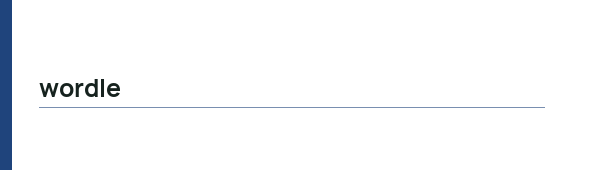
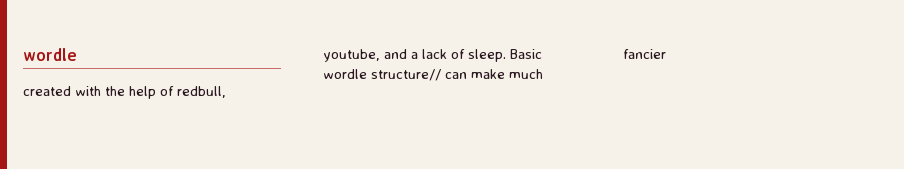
[39,79,121,97] wordle -> [23,48,77,61] [23,86,226,99] [323,49,542,62] [323,69,543,81] [623,49,666,59] wordle // created with the help of redbull, youtube, and a lack of sleep. Basic wordle structure// can make much fancier

